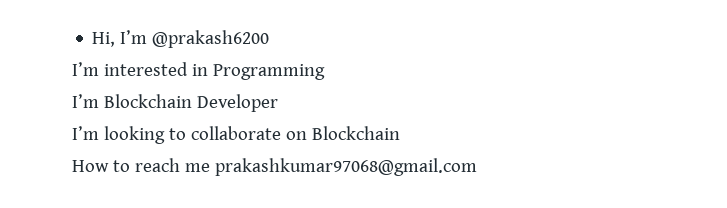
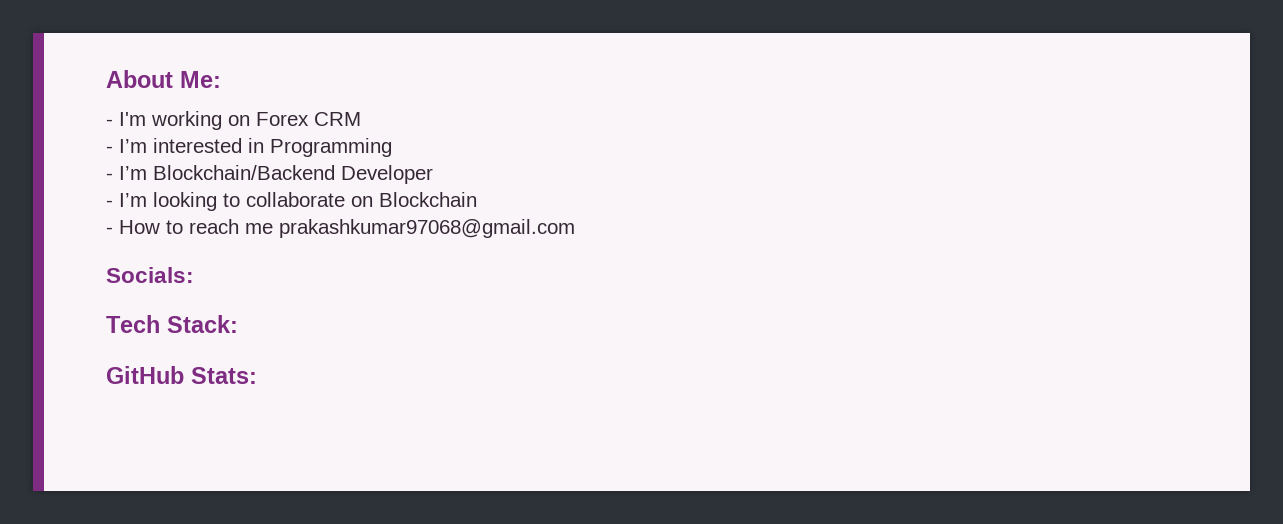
[92,30,270,48] Hi, I’m @prakash6200 // -> [106,70,221,88] [106,111,361,130] [106,146,113,153] About Me: // - I'm working on Forex CRM // -
[72,94,192,108] I’m Blockchain -> [106,165,335,180] - I’m Blockchain/Backend
(278, 103) none -> [106,200,113,207] -
(400, 133) none -> [106,227,113,234] -
(477, 167) none -> [106,267,194,283] [106,315,238,333] [106,366,257,384] // Socials: // Tech Stack: // GitHub Stats:

